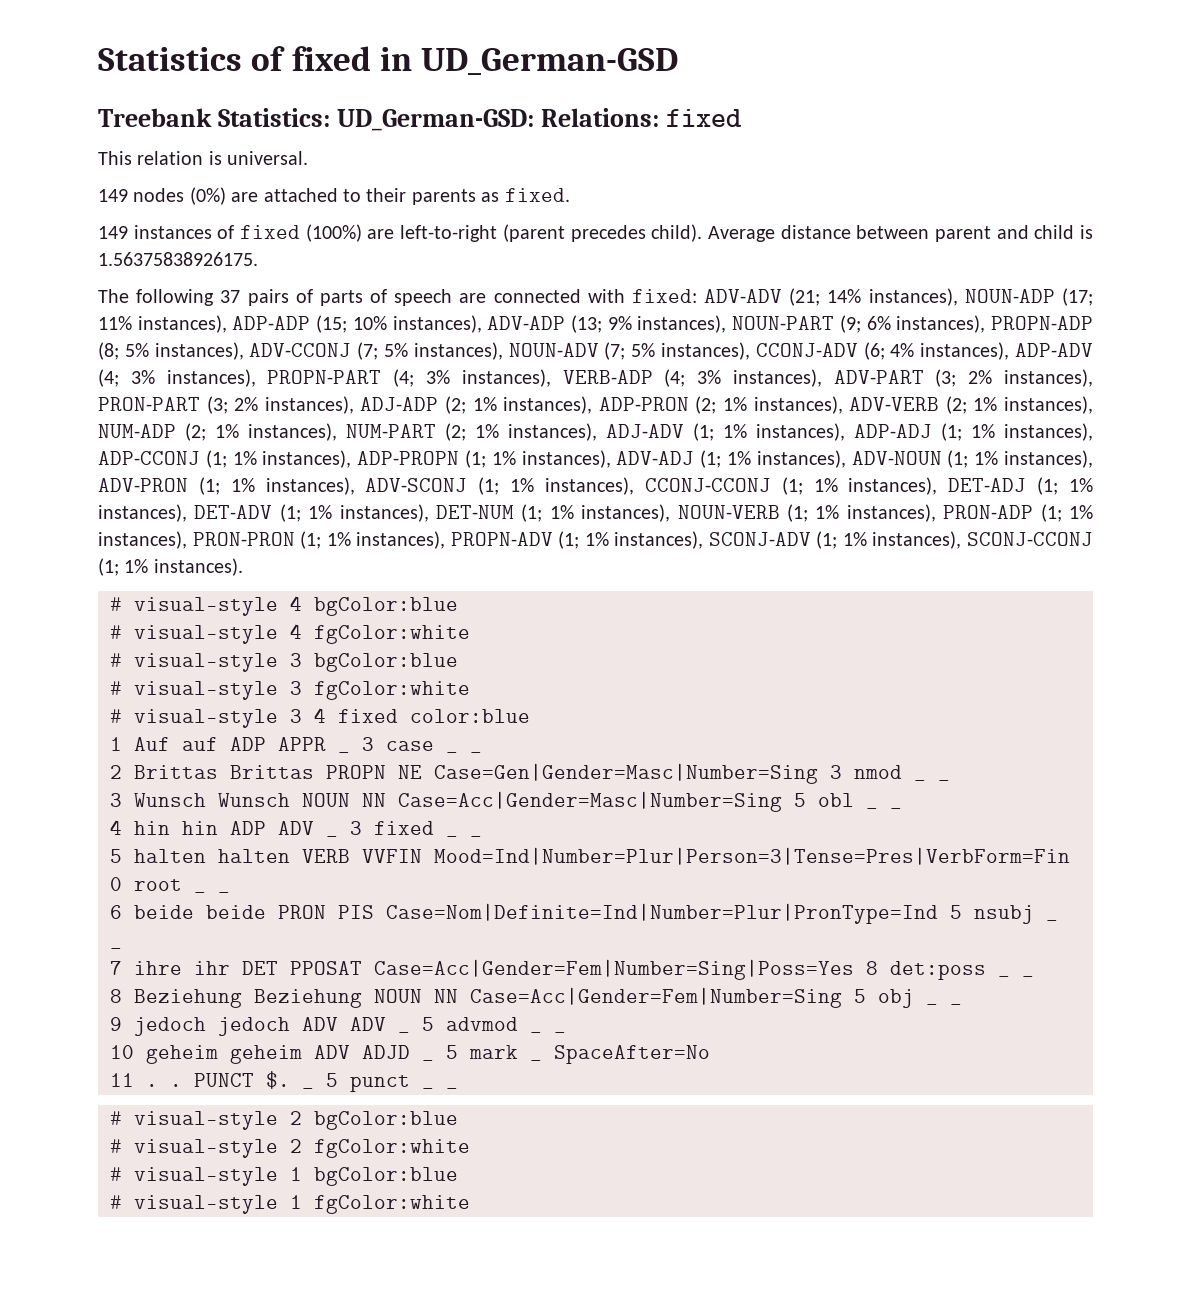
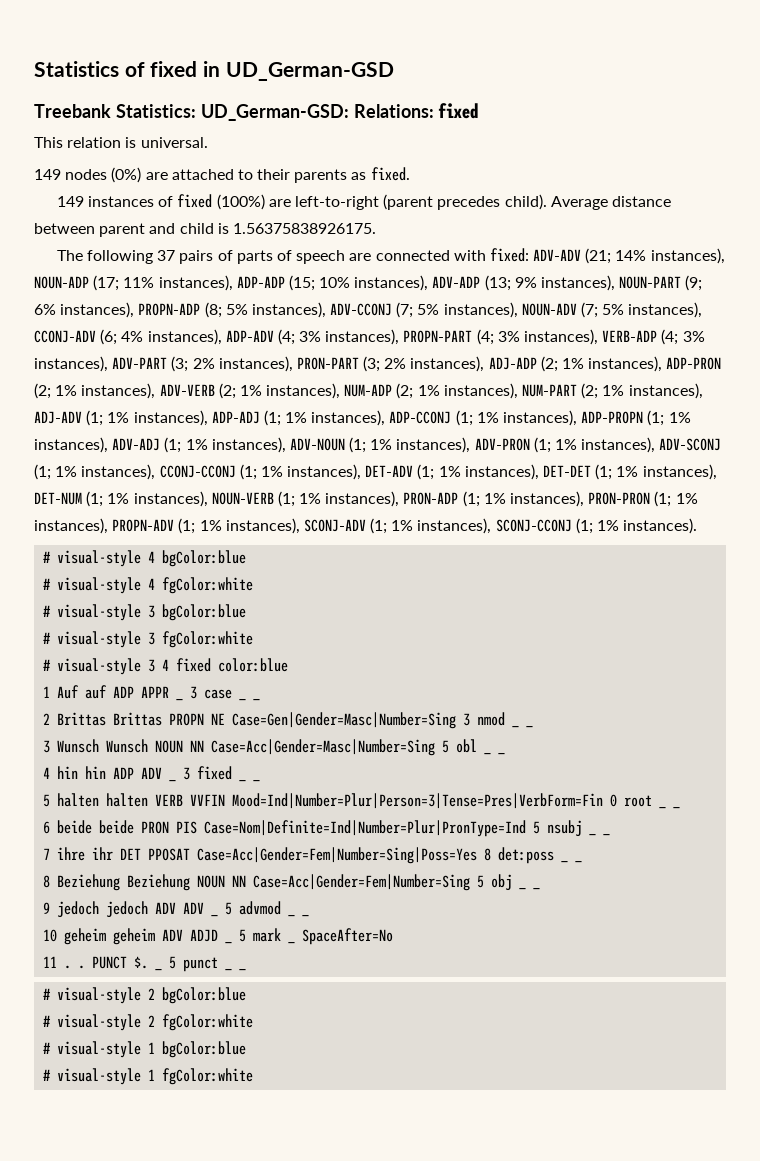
[948,477,1093,495] [98,504,273,522] DET-ADJ (1; 1% instances), DET-ADV -> [365,464,592,480] DET-ADV (1; 1% instances), DET-DET

